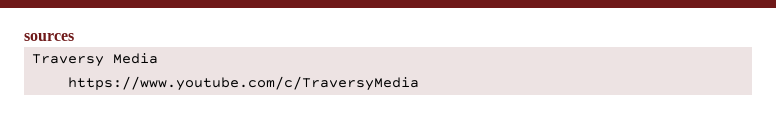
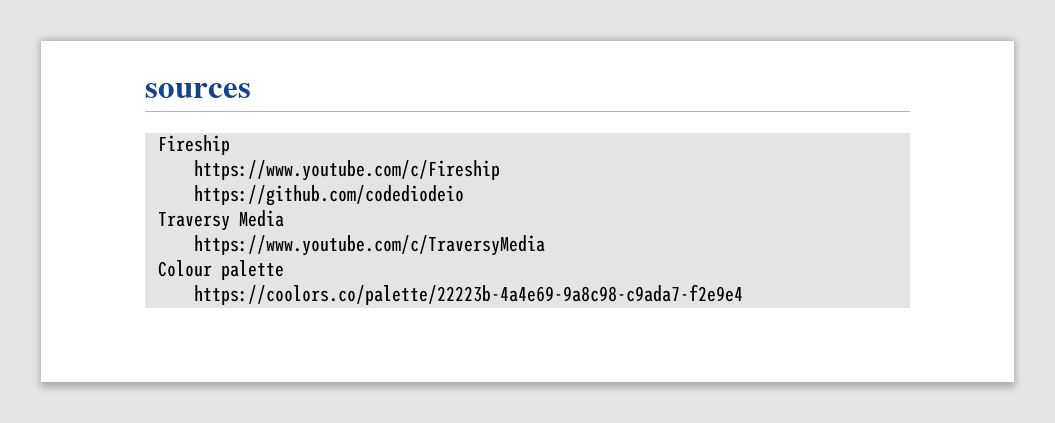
(74, 37) none -> [157,135,230,155] [193,160,500,181] [193,185,464,206] // Fireship // https://www.youtube.com/c/Fireship // https://github.com/codediodeio
(419, 83) none -> [157,260,284,280] [193,284,743,305] // Colour palette // https://coolors.co/palette/22223b-4a4e69-9a8c98-c9ada7-f2e9e4

